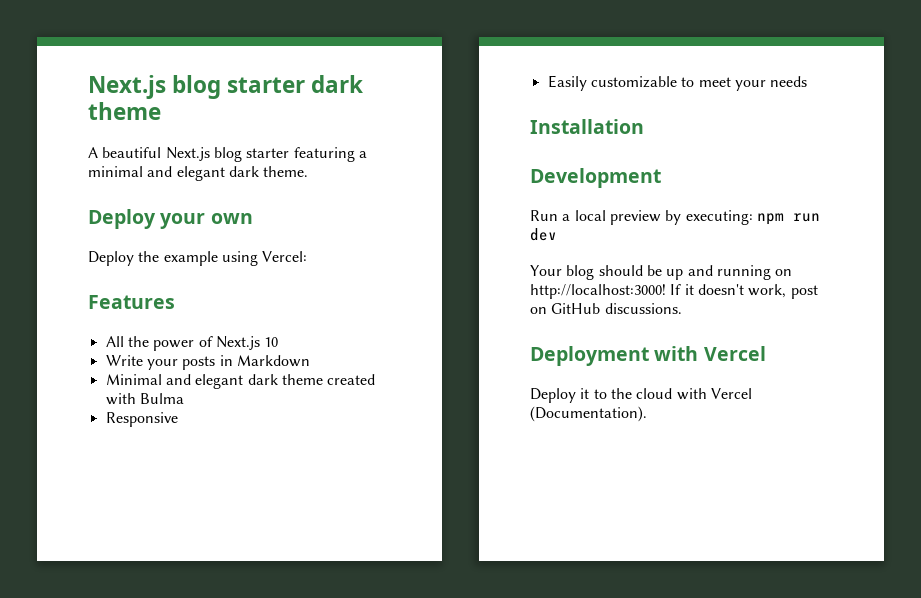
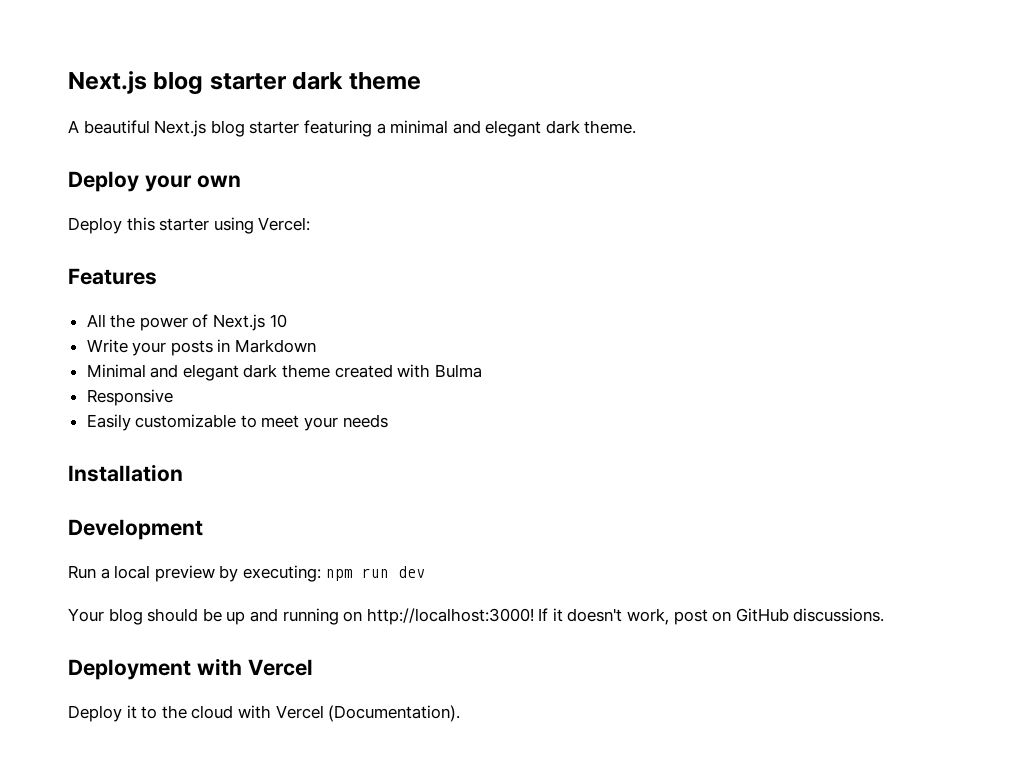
[138,251,218,266] the example -> [126,217,210,231] this starter

